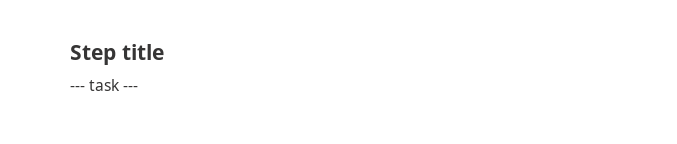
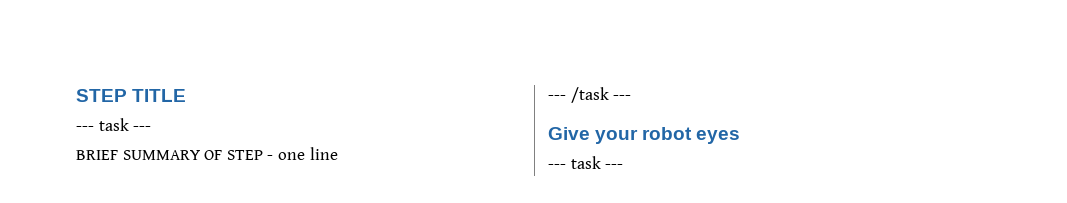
[70,44,164,65] [70,79,139,91] Step title // --- task --- -> [76,89,187,102] [76,118,152,131] [76,147,338,160] [548,87,632,103] [548,127,741,144] [548,156,624,169] STEP TITLE // --- task --- // BRIEF SUMMARY OF STEP - one line // --- /task --- // Give your robot eyes // --- task ---

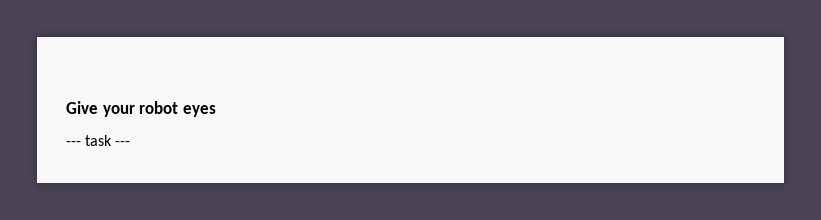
[76,89,187,102] [76,118,152,131] [76,147,338,160] [548,87,632,103] STEP TITLE // --- task --- // BRIEF SUMMARY OF STEP - one line // --- /task --- // -> (66, 107) none

